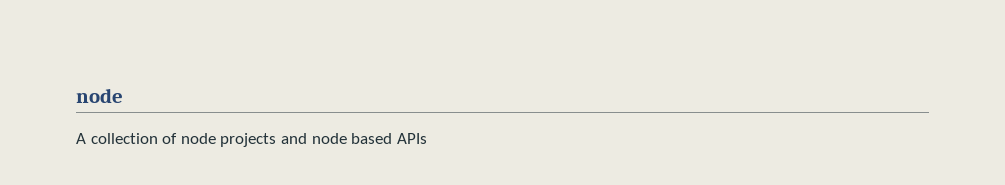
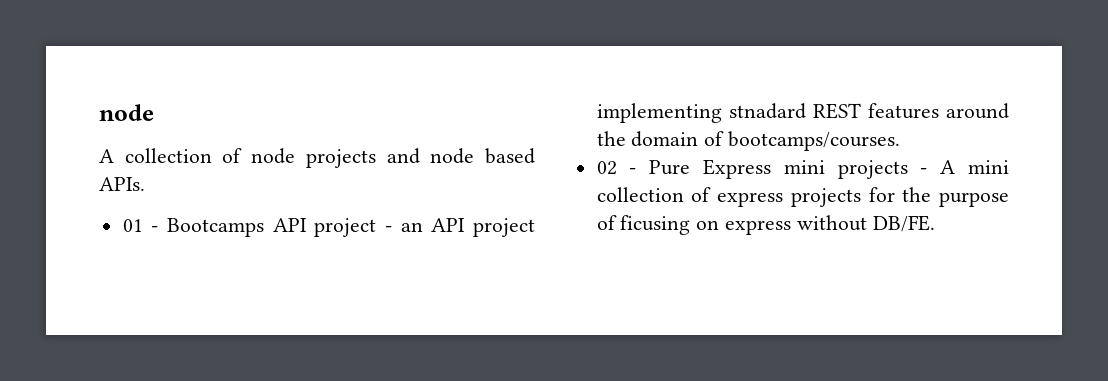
[396,133,427,144] APIs -> [99,177,145,191] [122,218,535,237] [596,103,1009,123] [596,131,901,151] [596,159,1009,179] [596,187,1009,207] [596,215,935,235] APIs. // 01 - Bootcamps API project - an API project implementing stnadard REST features around the domain of bootcamps/courses. // 02 - Pure Express mini projects - A mini collection of express projects for the purpose of ficusing on express without DB/FE.

